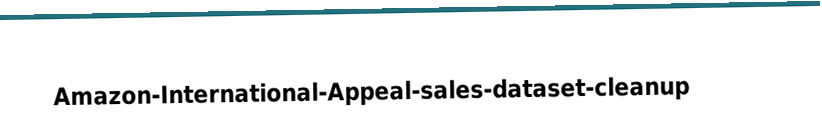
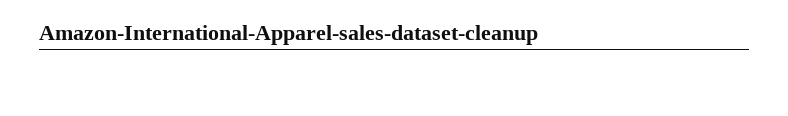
[53,75,690,111] Amazon-International-Appeal-sales-dataset-cleanup -> [39,25,538,45] Amazon-International-Apparel-sales-dataset-cleanup

